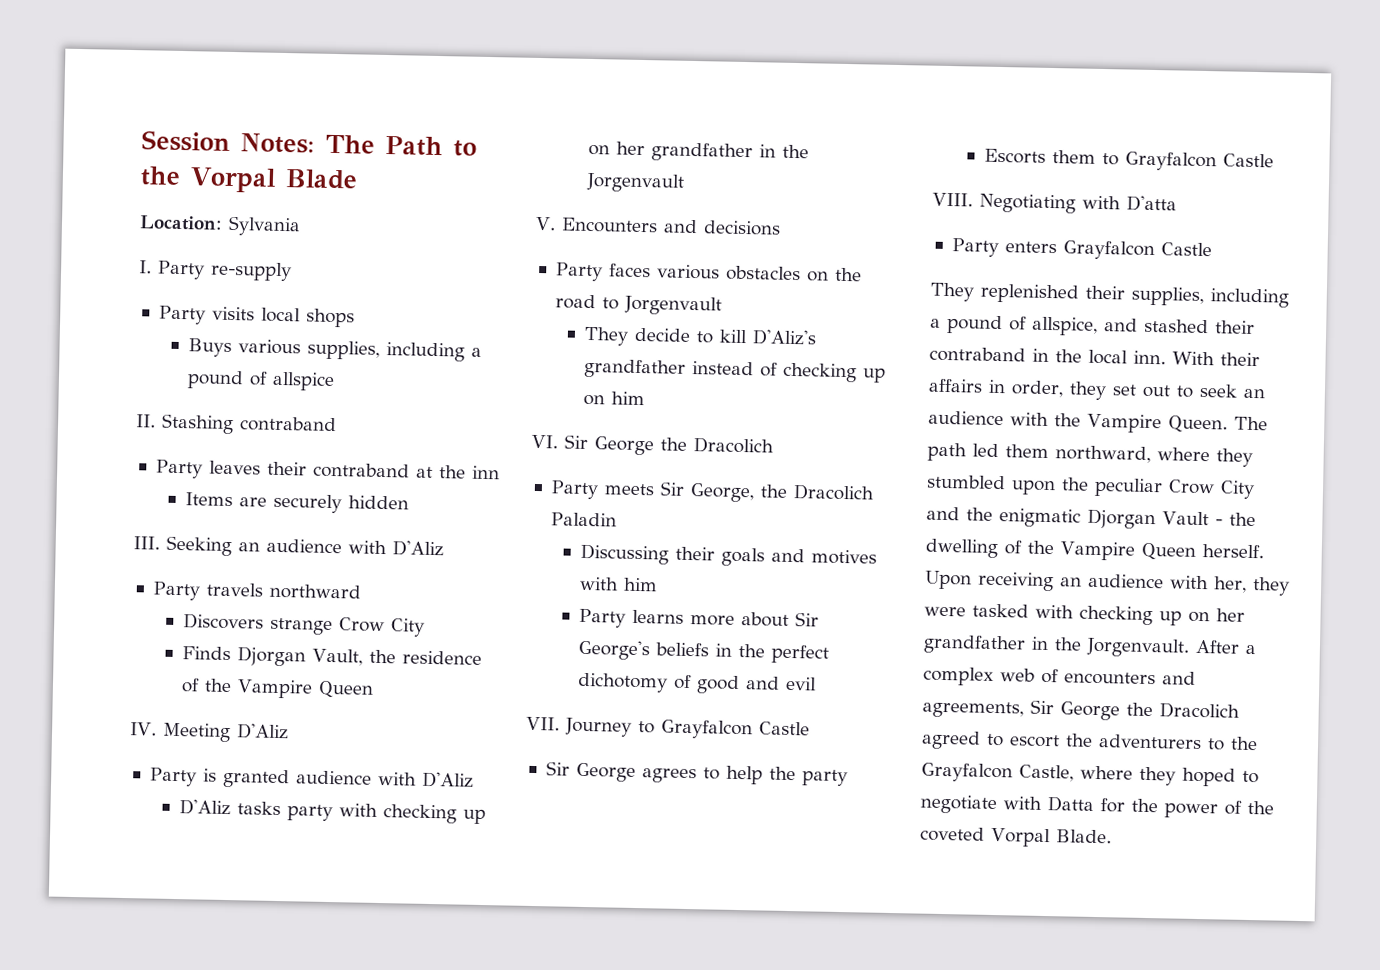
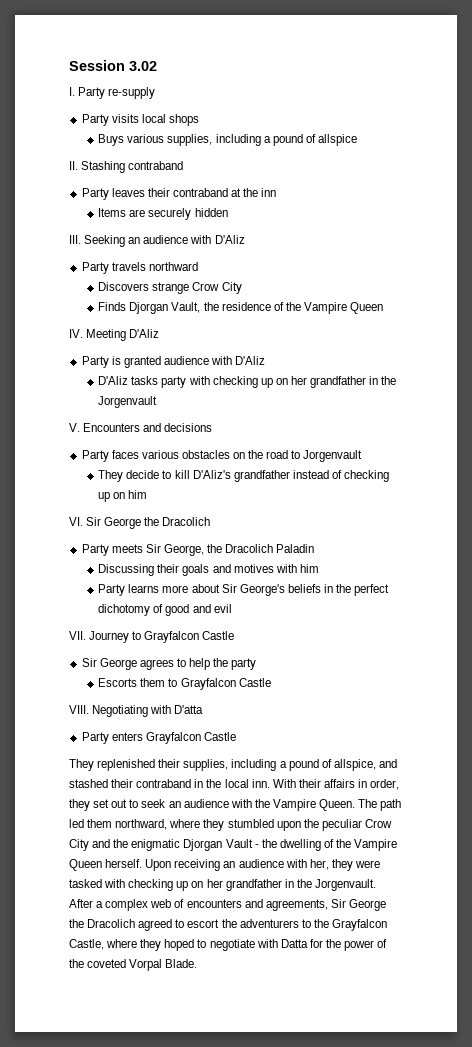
[240,133,477,157] [140,166,358,193] [139,215,301,237] Notes: The Path to the Vorpal Blade // Location: Sylvania -> [129,61,157,71] 3.02

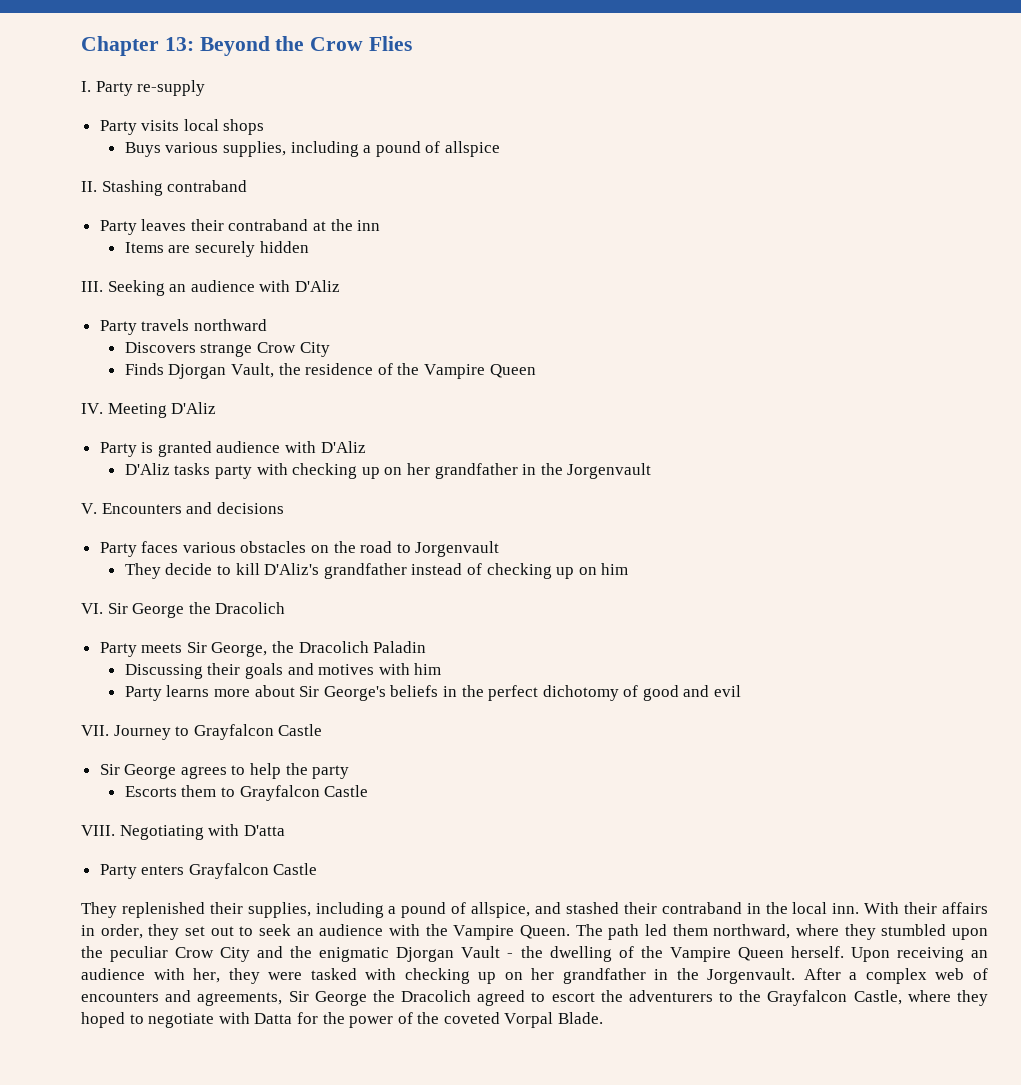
[69,60,157,71] Session 3.02 -> [81,36,413,56] Chapter 13: Beyond the Crow Flies

